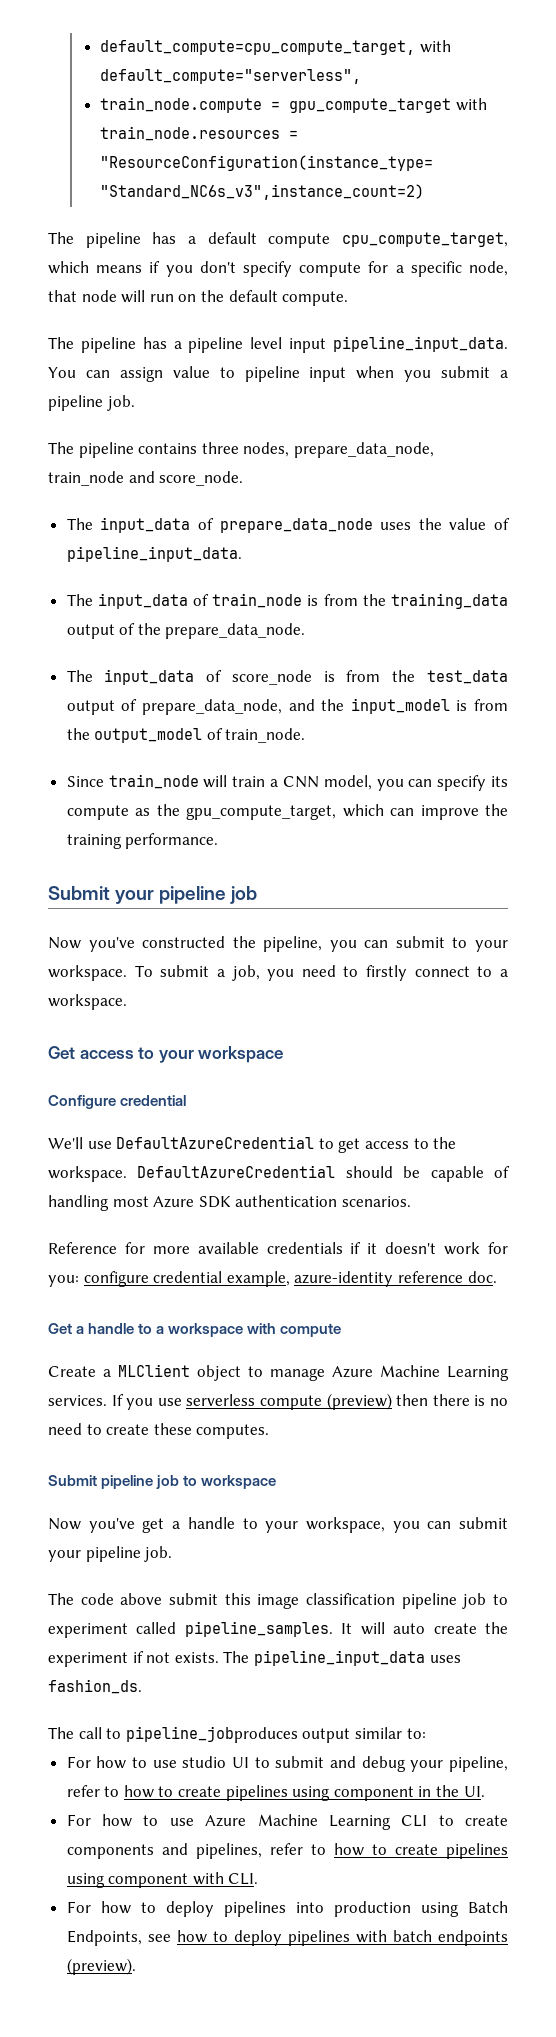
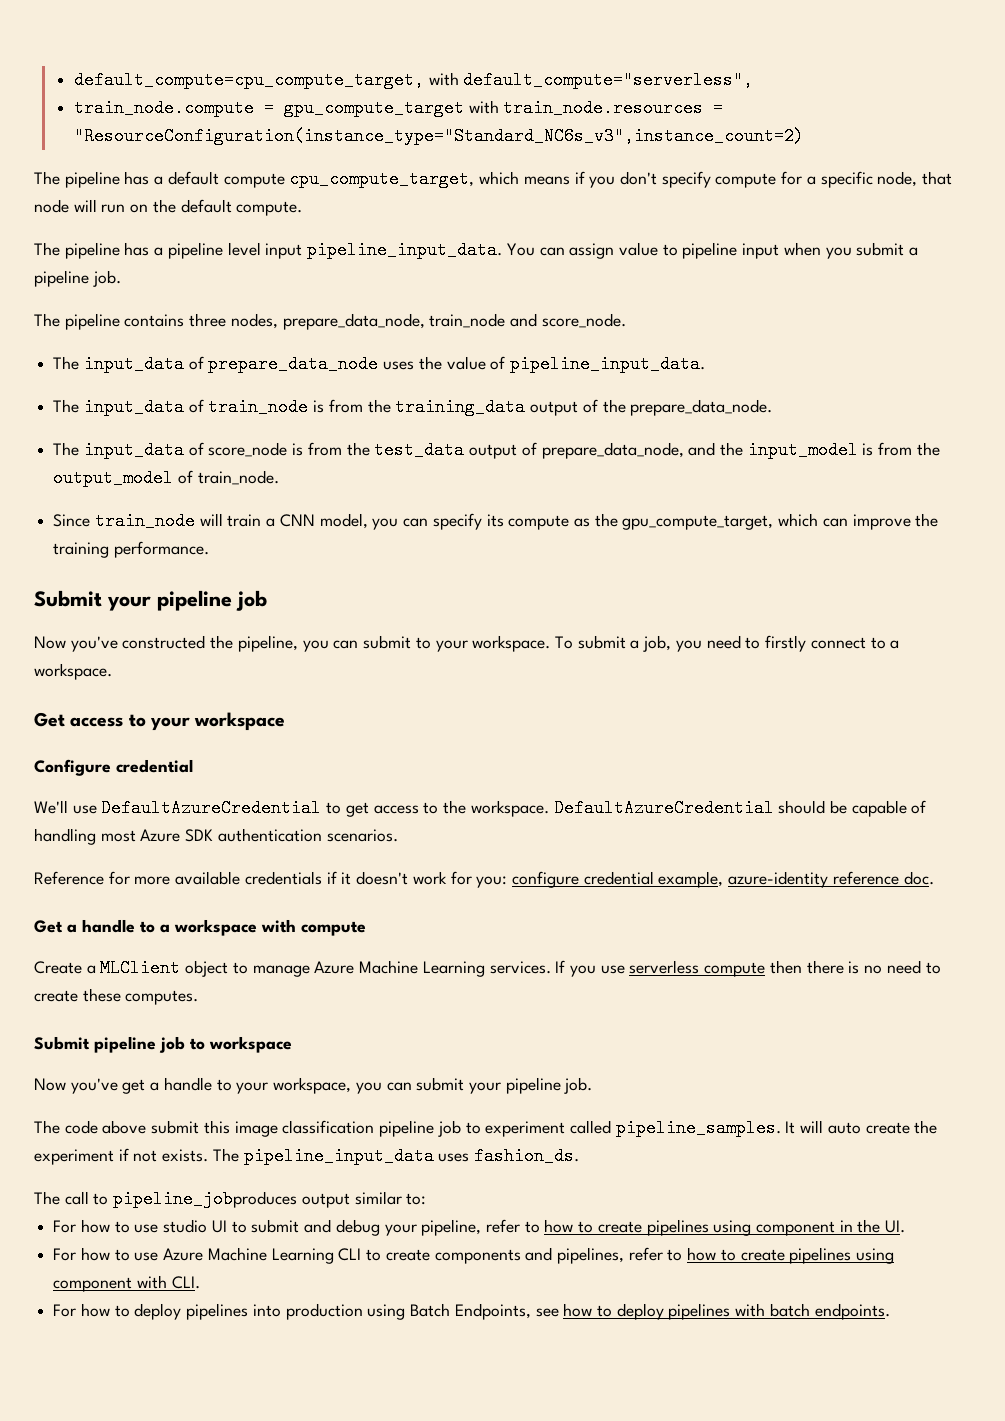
[326,1393,392,1410] (preview) -> (766, 969) none
[438,1930,509,1946] [66,1958,136,1975] endpoints (preview). -> [814,1303,890,1320] endpoints.

